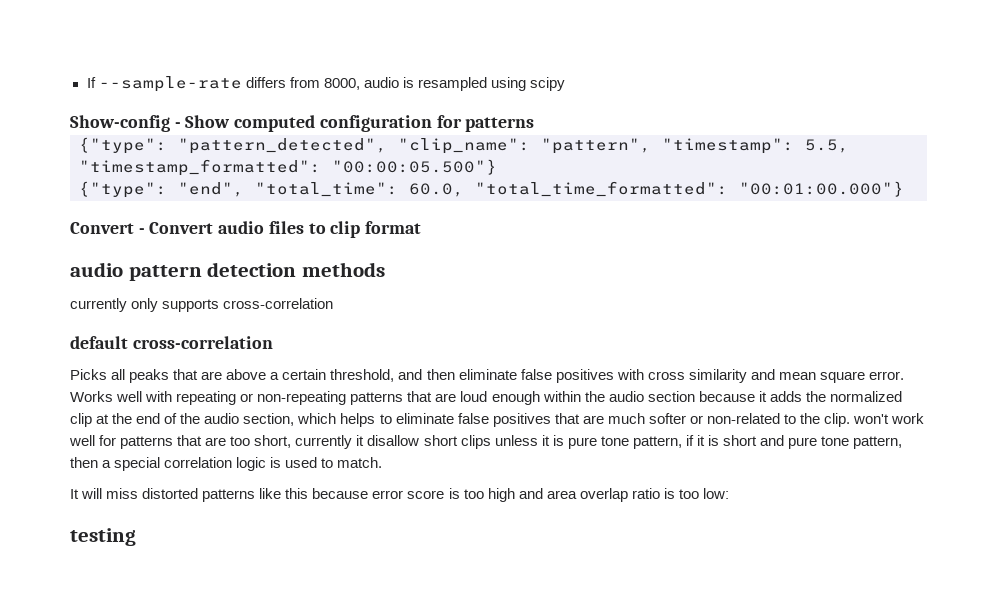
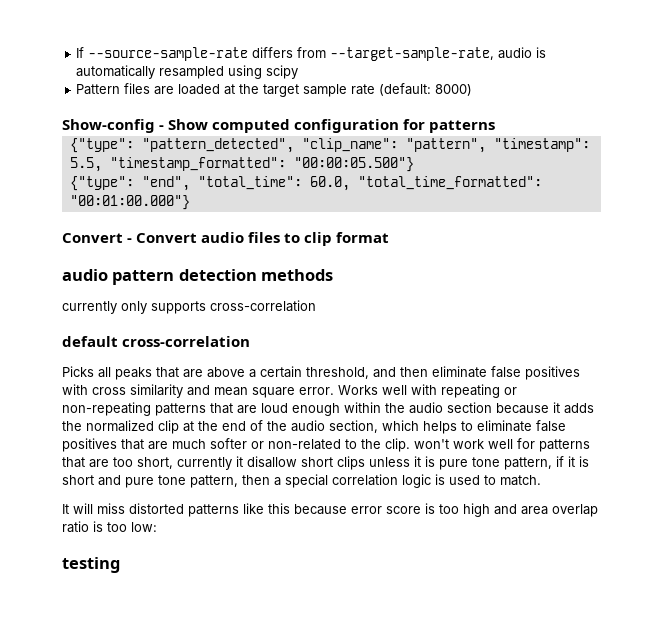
[98,76,242,92] --sample-rate -> [88,47,249,61] --source-sample-rate
[323,78,360,90] 8000, -> [330,47,495,61] --target-sample-rate,
(414, 82) none -> [76,65,156,79] automatically
(565, 84) none -> [76,83,473,97] // Pattern files are loaded at the target sample rate (default: 8000)

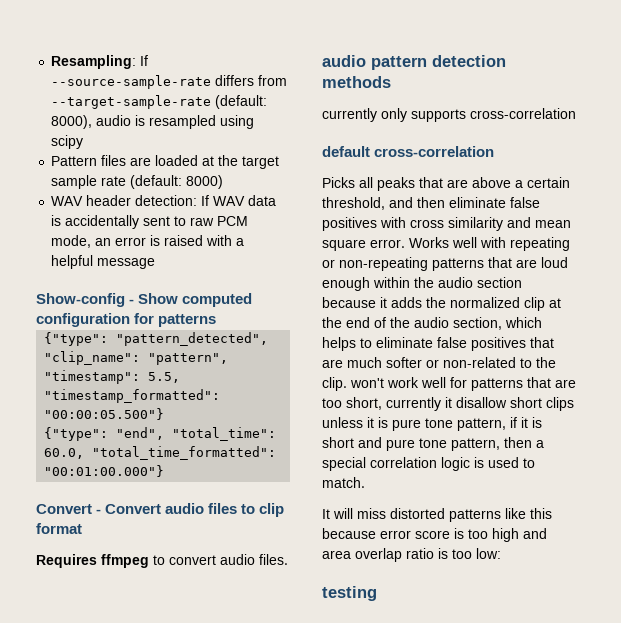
(76, 52) none -> [51,55,137,69] Resampling:
[330,47,495,61] --target-sample-rate, -> [51,95,268,109] [51,115,93,129] --target-sample-rate (default: 8000),
[76,65,156,79] automatically -> (146, 120) none
(473, 90) none -> [51,195,277,206] [51,215,249,229] [51,235,245,248] [51,255,156,269] // WAV header detection: If WAV data is accidentally sent to raw PCM mode, an error is raised with a helpful message
(390, 237) none -> [36,554,288,568] // Requires ffmpeg to convert audio files.

